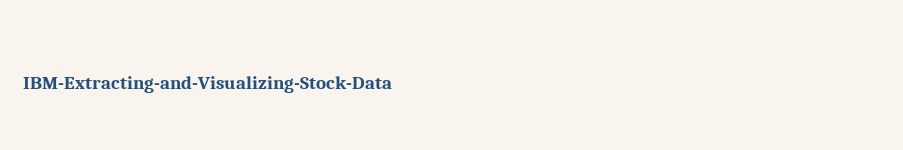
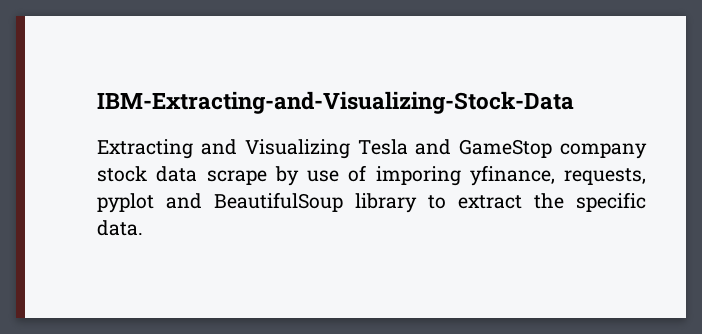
(392, 84) none -> [97,139,647,159] [97,165,646,186] [97,192,646,213] [97,220,143,236] // Extracting and Visualizing Tesla and GameStop company stock data scrape by use of imporing yfinance, requests, pyplot and BeautifulSoup library to extract the specific data.

